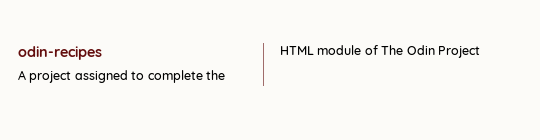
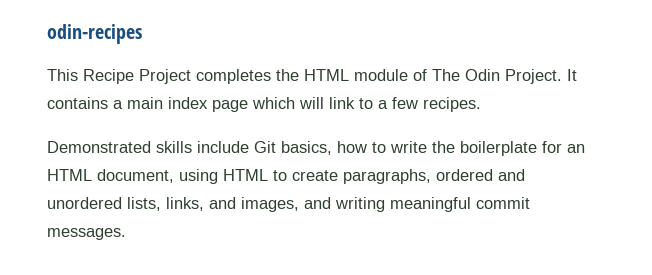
[18,70,203,83] A project assigned to complete -> [47,69,271,84] This Recipe Project completes
[437,46,480,58] Project -> [505,69,577,84] [47,97,481,112] [47,141,585,156] [47,169,525,184] [47,197,530,212] [47,228,126,240] Project. It contains a main index page which will link to a few recipes. // Demonstrated skills include Git basics, how to write the boilerplate for an HTML document, using HTML to create paragraphs, ordered and unordered lists, links, and images, and writing meaningful commit messages.

